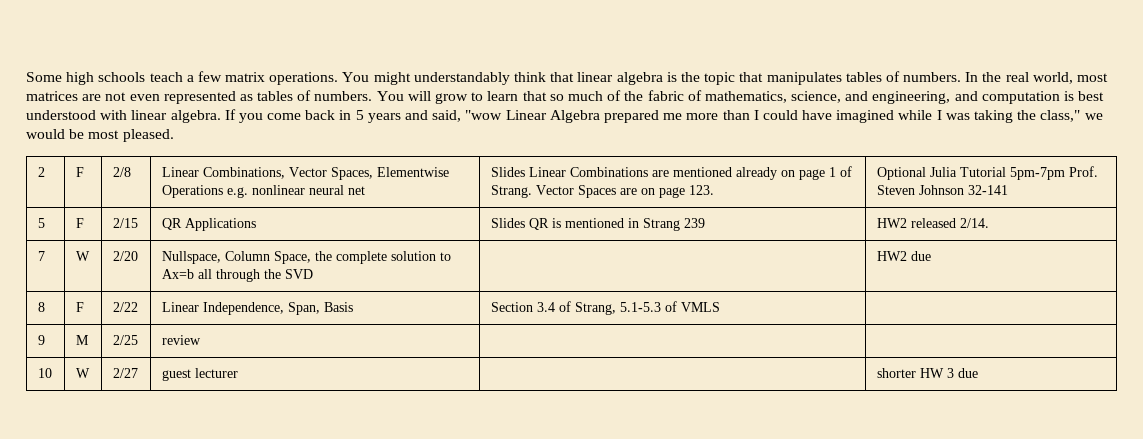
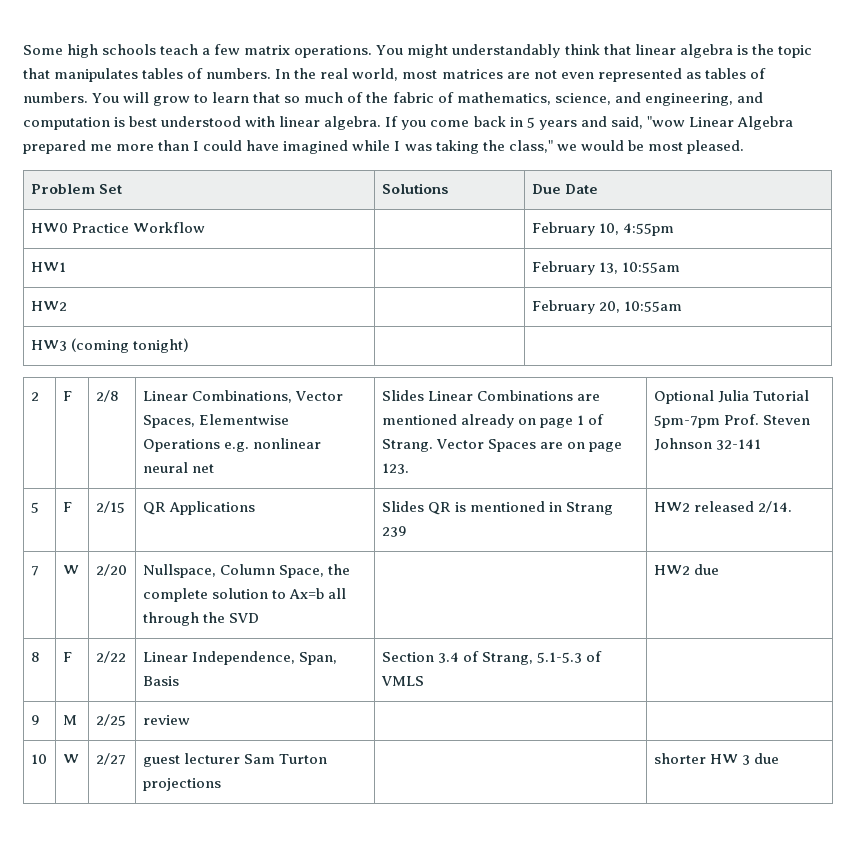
(174, 135) none -> [30,184,122,194] [381,183,448,194] [531,184,598,194] [30,222,205,233] [531,222,674,236] [30,262,66,272] [531,261,680,275] [30,301,67,311] [531,300,682,314] [30,338,189,353] // Problem Set | Solutions | Due Date // HW0 Practice Workflow | | February 10, 4:55pm // HW1 | | February 13, 10:55am // HW2 | | February 20, 10:55am // HW3 (coming tonight) | |
(238, 373) none -> [243,754,327,764] [142,778,221,791] Sam Turton projections

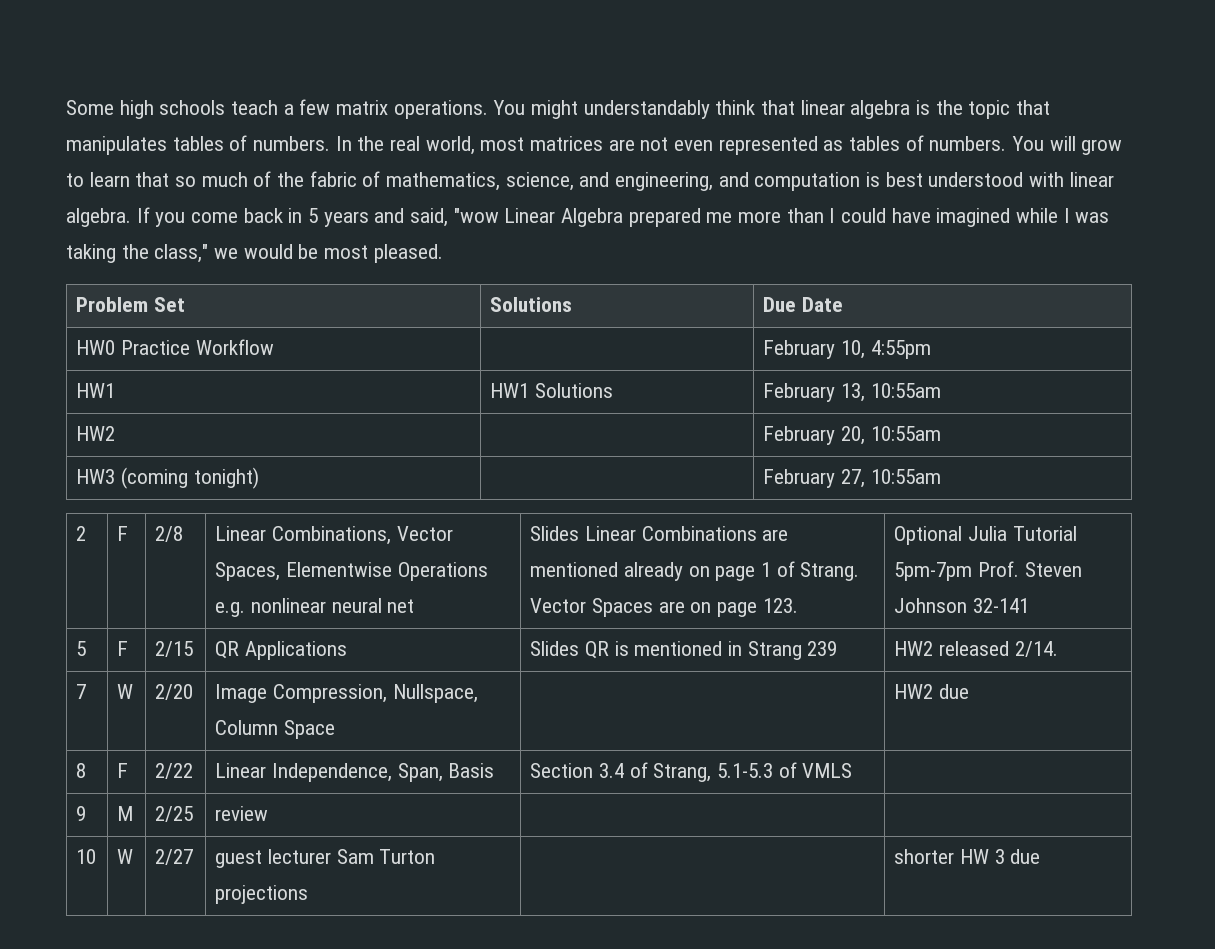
(66, 267) none -> [490,383,614,398] HW1 Solutions
(189, 345) none -> [763,469,941,488] February 27, 10:55am
[142,564,350,578] [142,588,346,602] [142,612,259,626] Nullspace, Column Space, the complete solution to Ax=b all through the SVD -> [215,684,478,703] [215,720,336,739] Image Compression, Nullspace, Column Space

